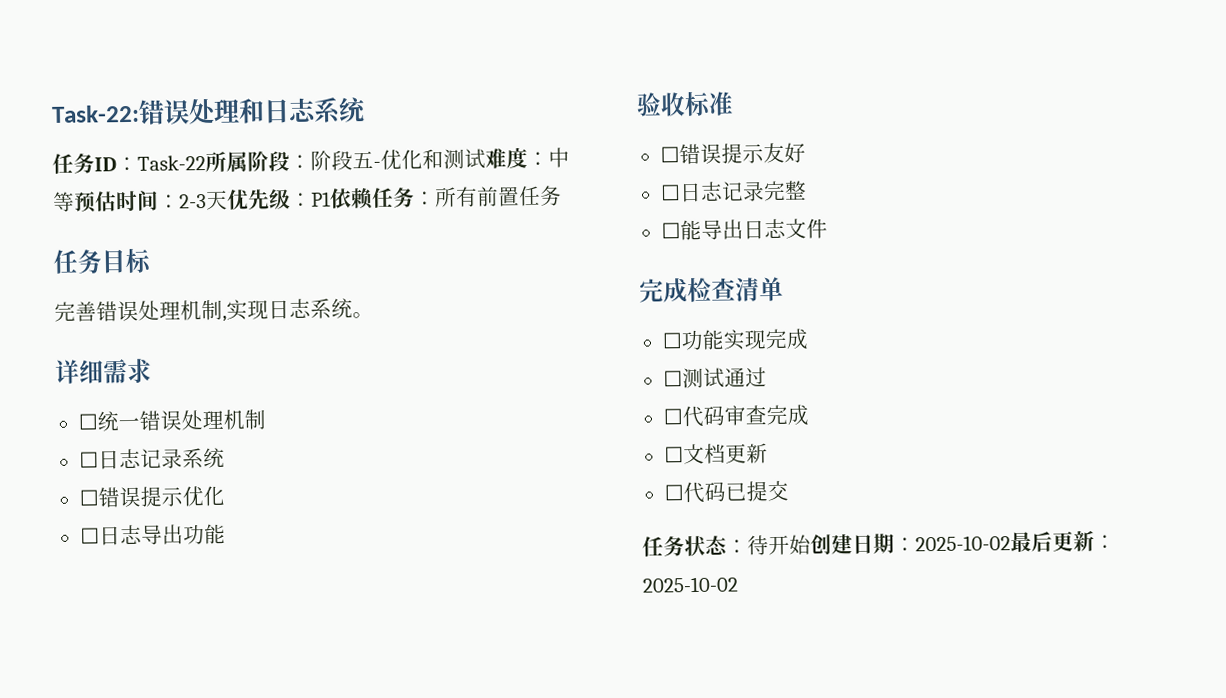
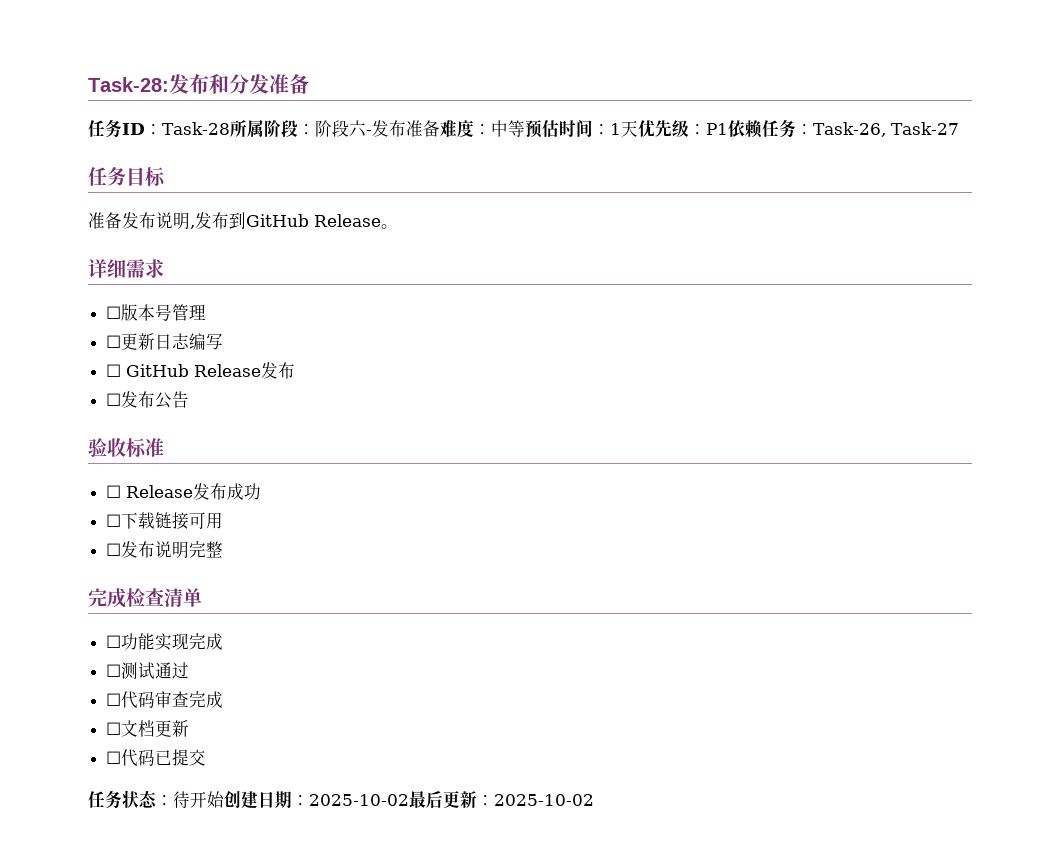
[51,97,367,125] Task-22:错误处理和日志系统 -> [88,74,309,94] Task-28:发布和分发准备
[137,155,206,171] Task-22 -> [162,122,230,135] Task-28
[352,148,486,170] 五-优化和测试 -> [348,120,440,137] 六-发布准备
[179,194,207,209] 2-3 -> [609,123,621,135] 1
[434,185,562,208] 所有前置任务 -> [812,122,959,137] Task-26, Task-27
[54,298,353,322] 完善错误处理机制,实现日志系统 -> [88,212,381,230] 准备发布说明,发布到GitHub Release
[96,409,266,432] [78,447,225,470] [78,485,225,508] [79,523,226,546] [636,91,734,117] [659,142,806,165] [659,180,807,203] [660,218,828,241] 统一错误处理机制 // ☐日志记录系统 // ☐错误提示优化 // ☐日志导出功能 // 验收标准 // ☐错误提示友好 // ☐日志记录完整 // ☐能导出日志文件 -> [121,304,207,321] [106,333,224,350] [106,362,296,379] [106,391,190,409] [88,438,164,458] [106,483,262,500] [106,512,224,530] [106,541,224,559] 版本号管理 // ☐更新日志编写 // ☐ GitHub Release发布 // ☐发布公告 // 验收标准 // ☐ Release发布成功 // ☐下载链接可用 // ☐发布说明完整

